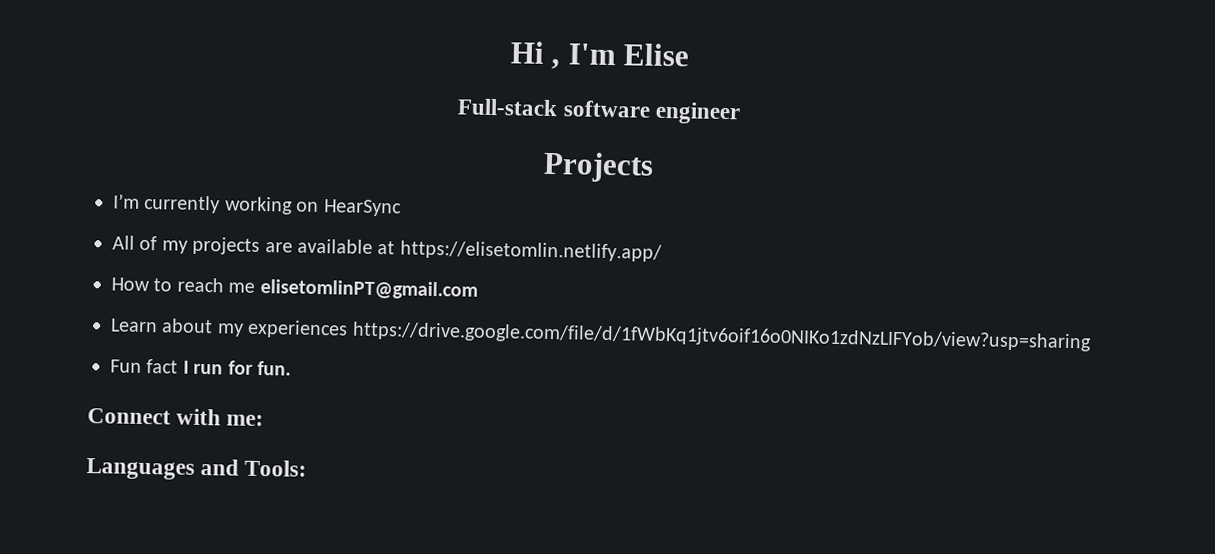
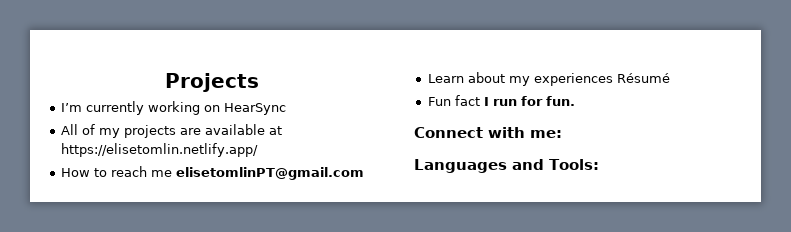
[509,41,691,70] [457,98,741,125] Hi , I'm Elise // Full-stack software engineer // -> (165, 82) none
[351,321,1092,352] https://drive.google.com/file/d/1fWbKq1jtv6oif16o0NIKo1zdNzLIFYob/view?usp=sharing -> [616,73,670,83] Résumé

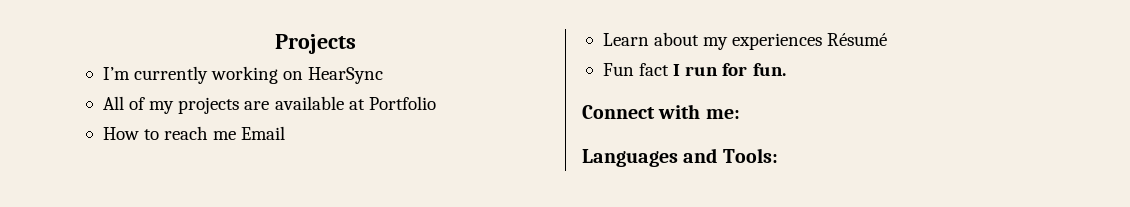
[60,143,258,157] https://elisetomlin.netlify.app/ -> [368,96,436,110] Portfolio
[175,167,364,180] elisetomlinPT@gmail.com -> [241,126,286,140] Email

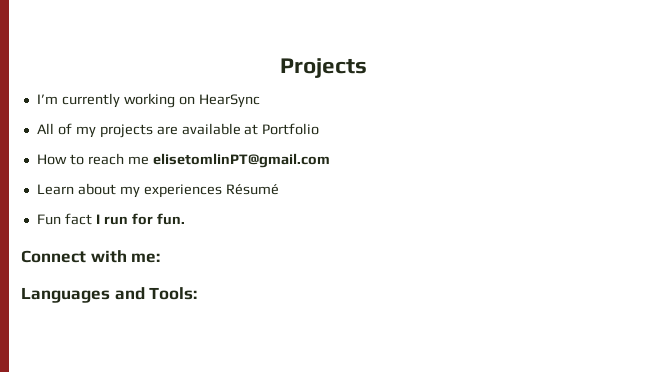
[241,126,286,140] Email -> [152,153,330,168] elisetomlinPT@gmail.com

